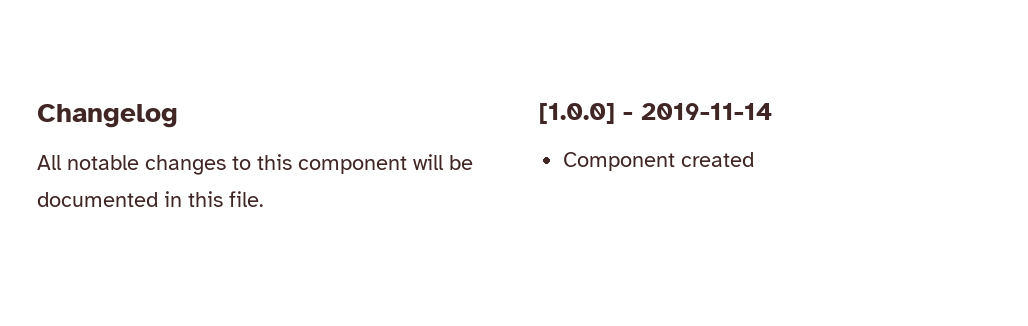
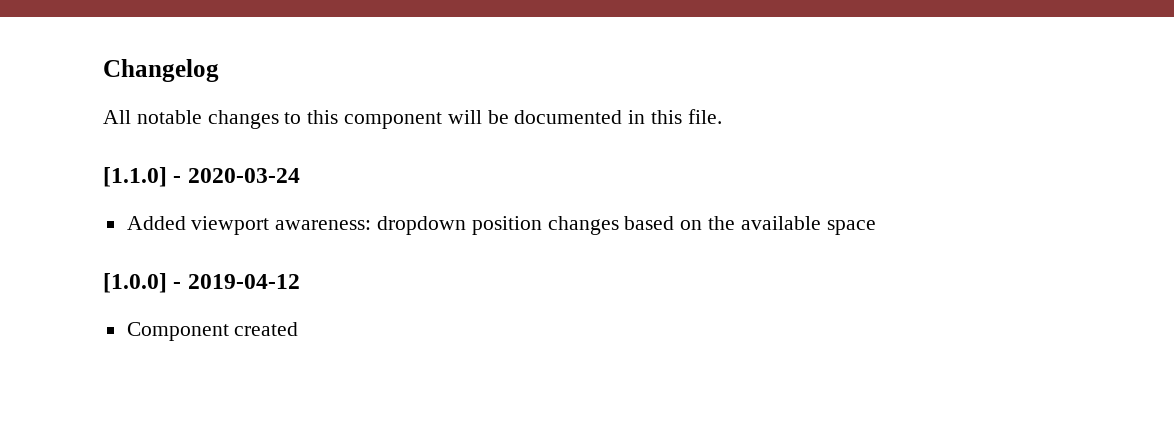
(264, 199) none -> [103,167,300,187] [126,216,876,235] // [1.1.0] - 2020-03-24 // Added viewport awareness: dropdown position changes based on the available space
[641,103,772,120] 2019-11-14 -> [187,274,300,289] 2019-04-12

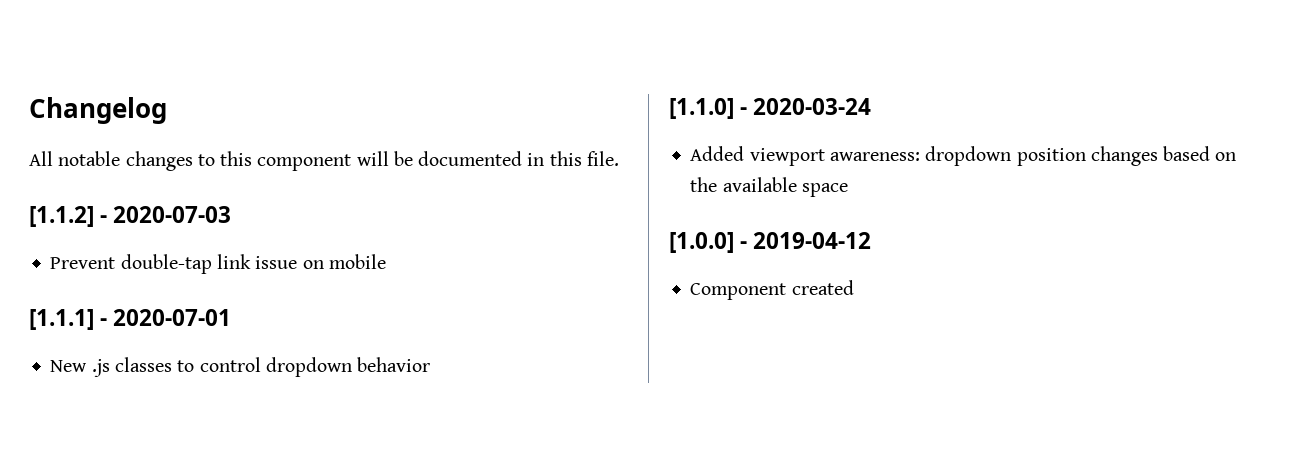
(722, 116) none -> [29,206,232,227] [50,254,386,274] [29,309,232,330] [50,357,431,377] // [1.1.2] - 2020-07-03 // Prevent double-tap link issue on mobile // [1.1.1] - 2020-07-01 // New .js classes to control dropdown behavior

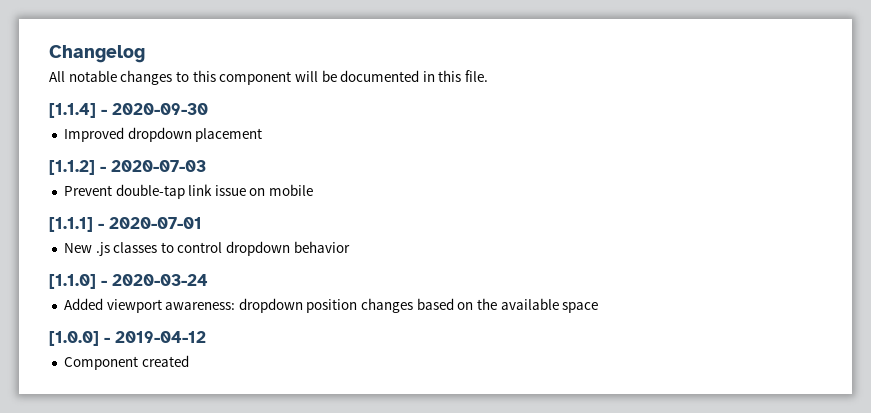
(619, 158) none -> [49,103,208,118] [63,127,263,142] // [1.1.4] - 2020-09-30 // Improved dropdown placement

